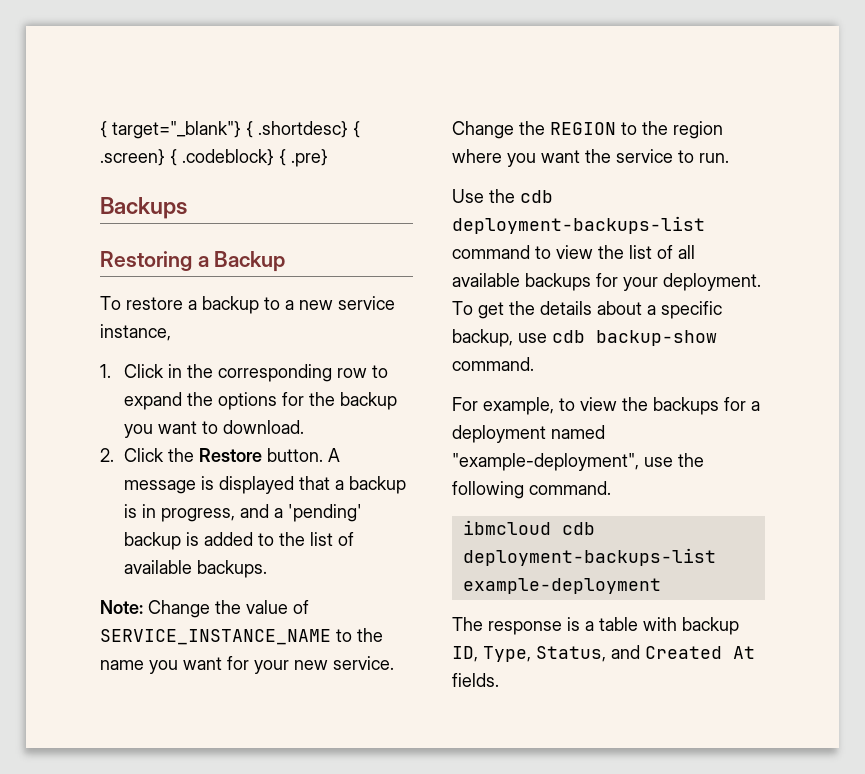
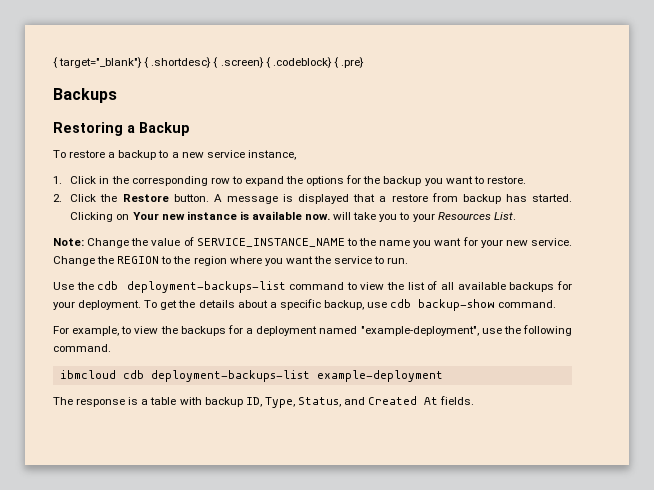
[222,420,304,434] download. -> [486,176,526,184] restore.
[348,476,406,494] [123,504,362,522] [123,532,354,550] [123,560,267,578] backup is in progress, and a 'pending' backup is added to the list of available backups. -> [391,193,572,204] [70,211,516,222] restore from backup has started. Clicking on Your new instance is available now. will take you to your Resources List.

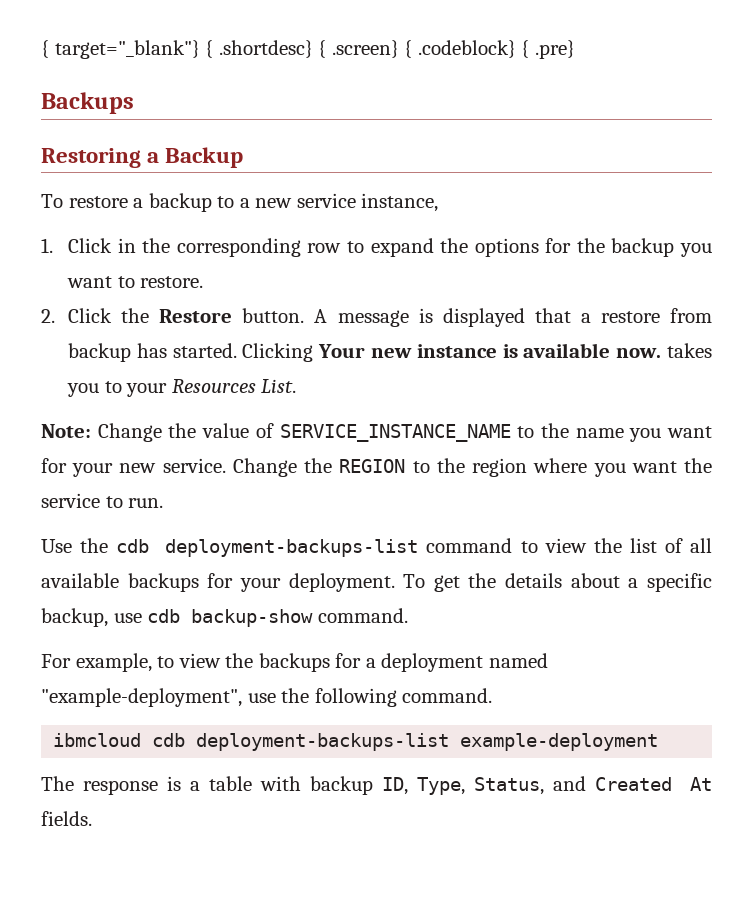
[116,214,130,220] on -> (314, 352) none
[333,212,377,220] will take -> [667,343,713,358] takes

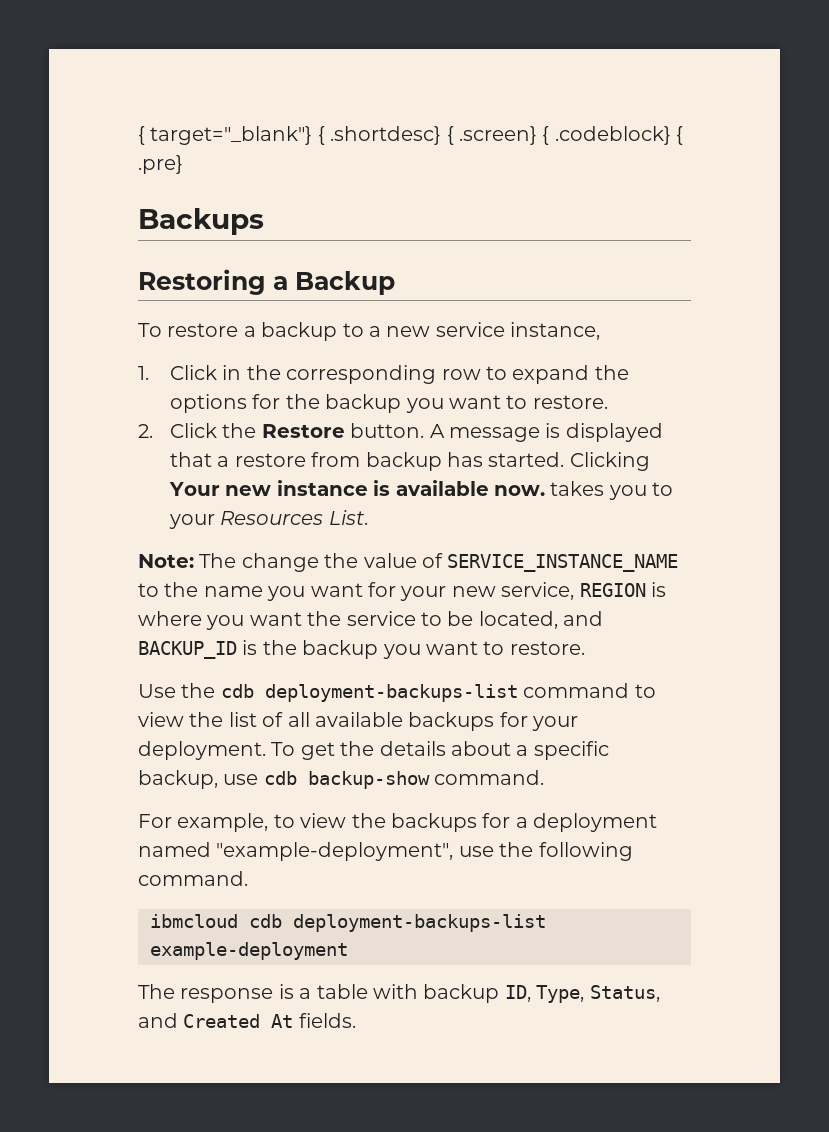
[97,423,162,442] Change -> [199,553,319,572] The change
[162,458,528,477] service. Change the REGION to the region -> [501,582,666,600] service, REGION is
[128,498,164,508] run. -> [447,611,604,629] [138,640,585,659] be located, and BACKUP_ID is the backup you want to restore.

